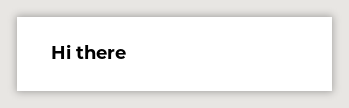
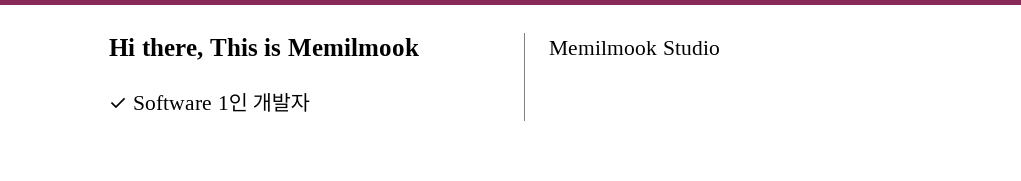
[76,45,126,59] there -> [141,38,419,60] [109,93,311,112] [549,41,720,55] there, This is Memilmook // ✓ Software 1인 개발자 // Memilmook Studio

